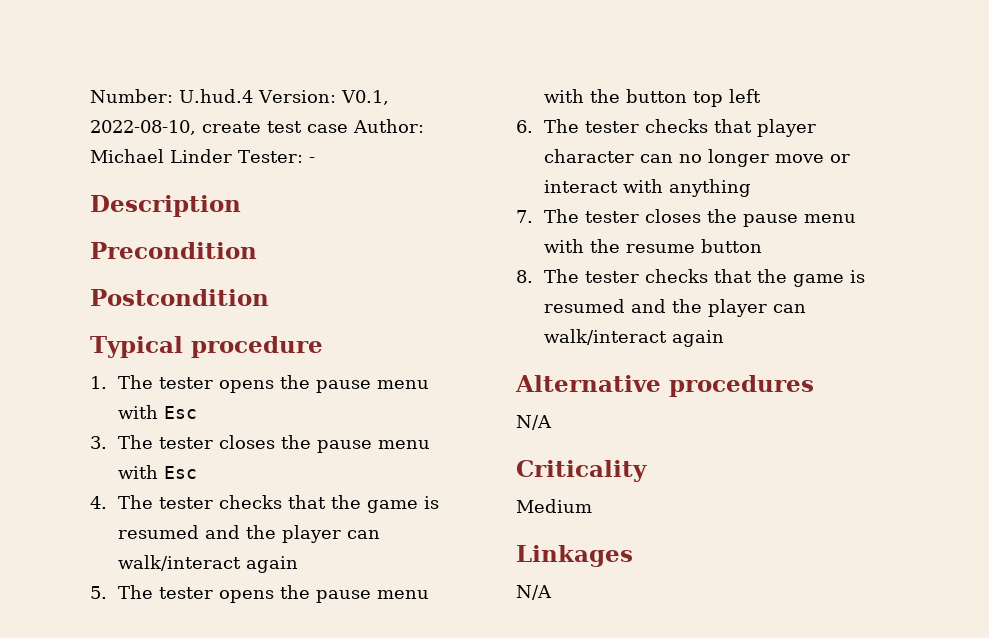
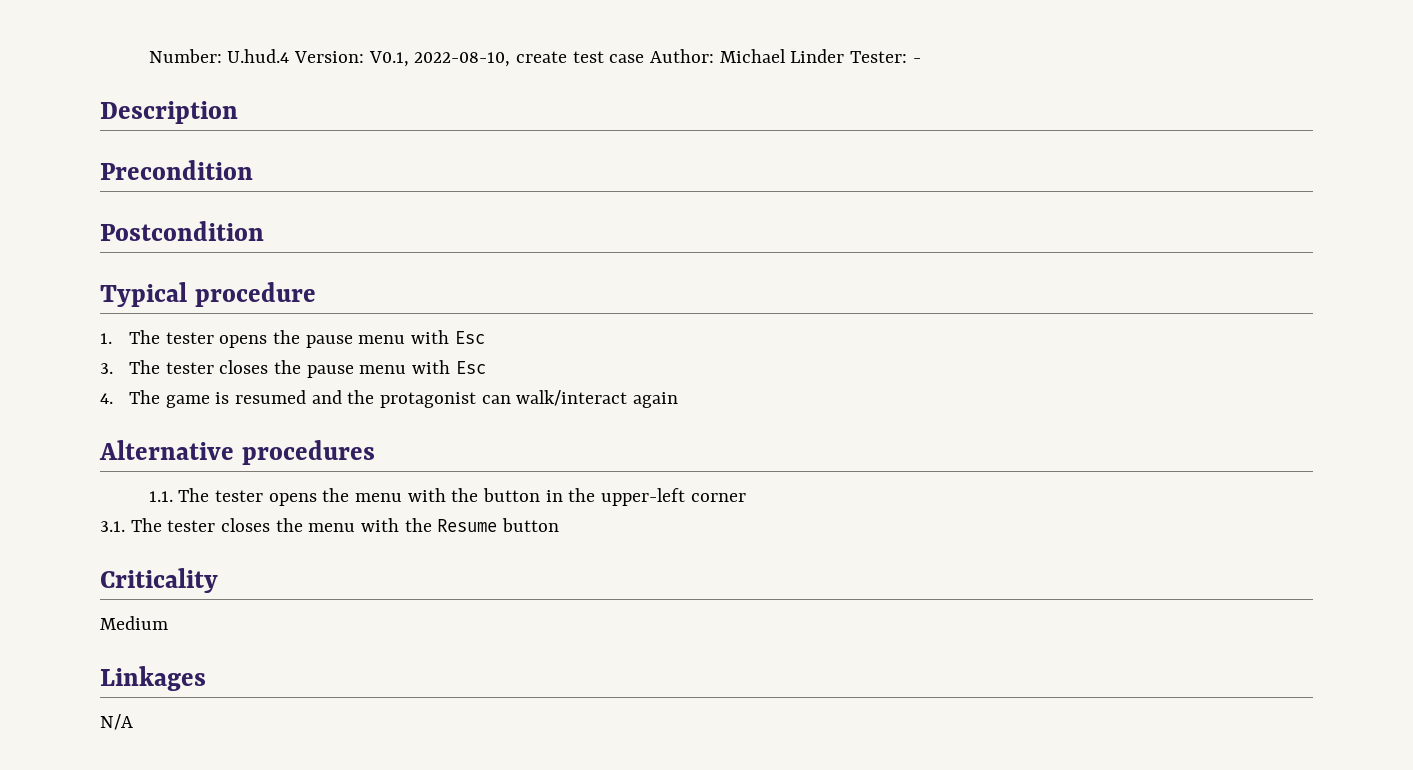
[158,495,439,513] [117,525,380,543] [117,555,298,573] [90,585,429,603] [543,89,761,107] [516,119,816,137] [543,149,850,167] [543,179,751,197] [516,209,856,227] [543,239,762,253] [516,269,865,287] [543,299,767,317] tester checks that the game is resumed and the player can walk/interact again // 5. The tester opens the pause menu with the button top left // 6. The tester checks that player character can no longer move or interact with anything // 7. The tester closes the pause menu with the resume button // 8. The tester checks that the game is resumed and the player -> [165,390,476,408] game is resumed and the protagonist
[516,415,552,430] N/A -> [148,488,746,506] [100,518,560,532] 1.1. The tester opens the menu with the button in the upper-left corner // 3.1. The tester closes the menu with the Resume button

